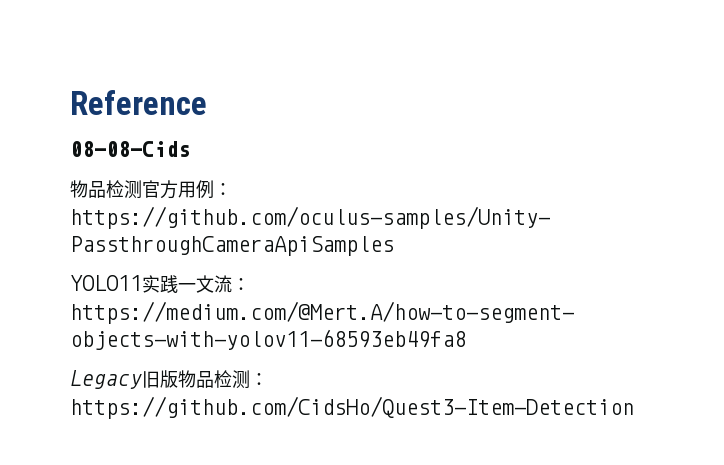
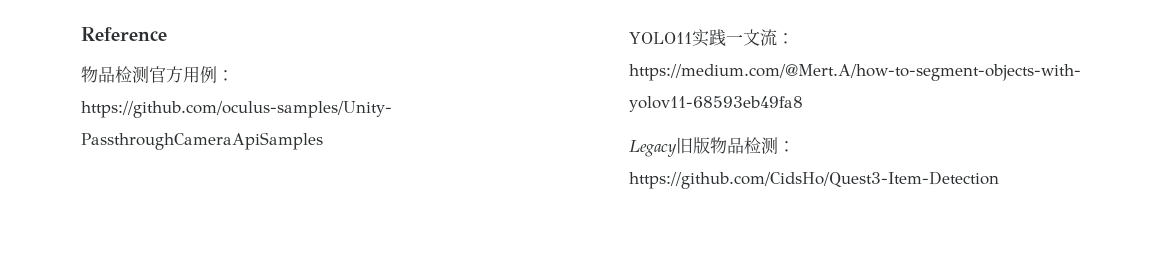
[70,141,190,157] // 08-08-Cids -> (167, 34) none

